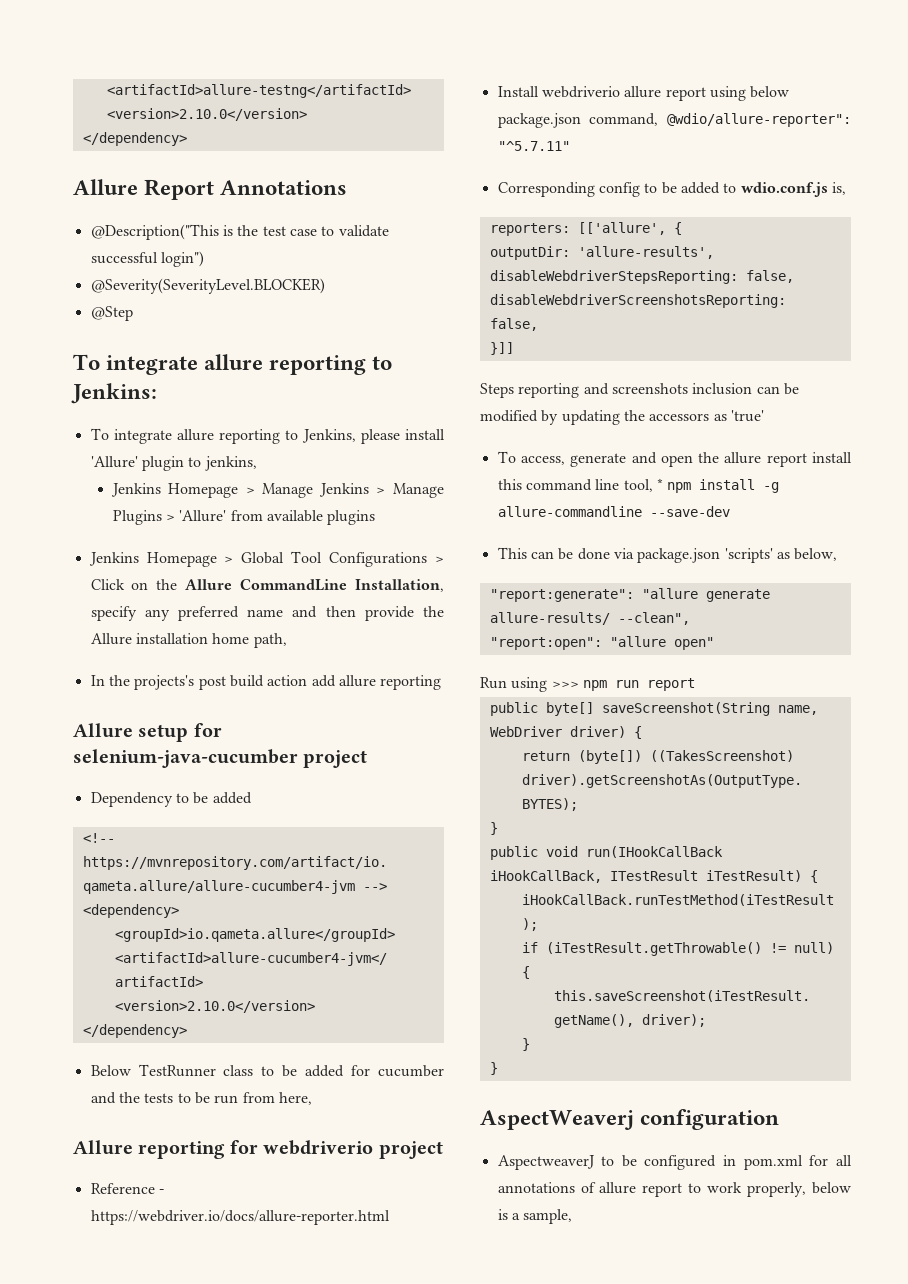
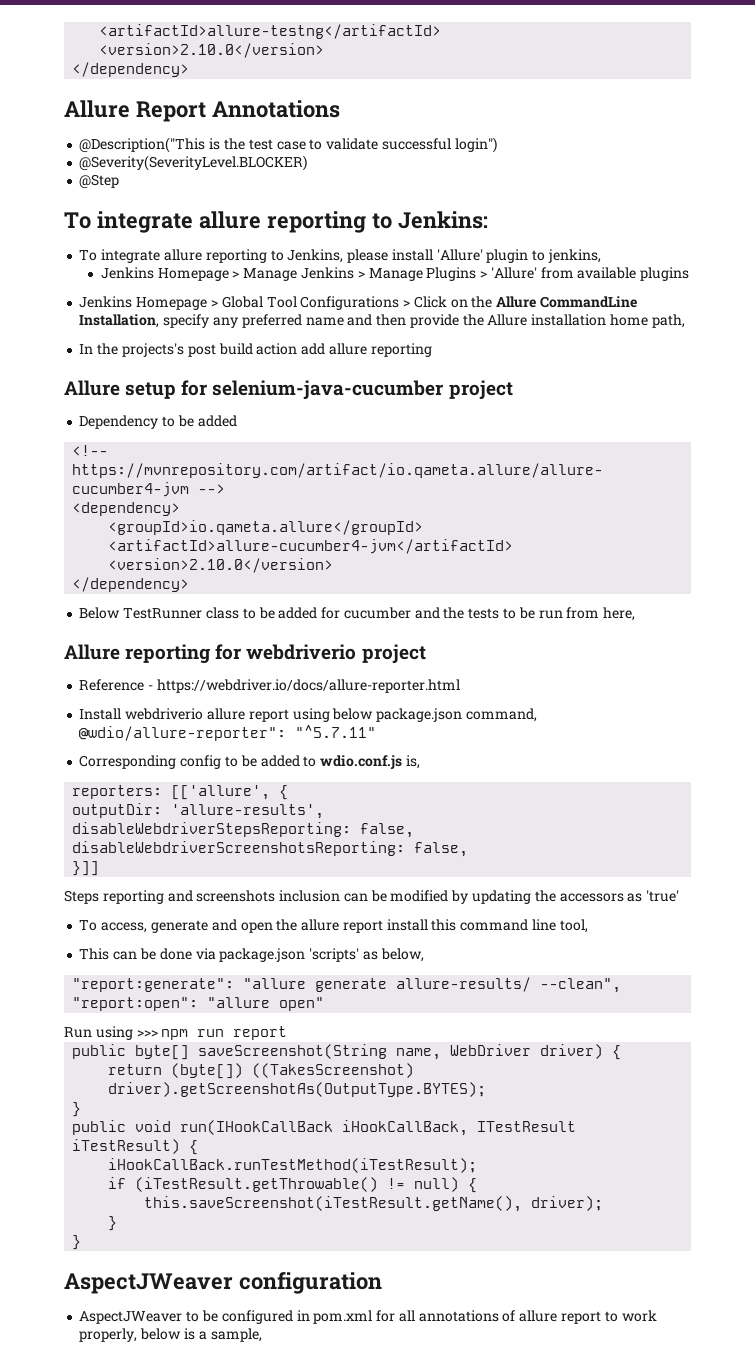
[656,478,780,493] [497,506,730,517] * npm install -g allure-commandline --save-dev -> (588, 926) none
[480,1110,634,1130] AspectWeaverj -> [64,1273,233,1294] AspectJWeaver
[497,1155,594,1170] AspectweaverJ -> [79,1311,183,1324] AspectJWeaver

